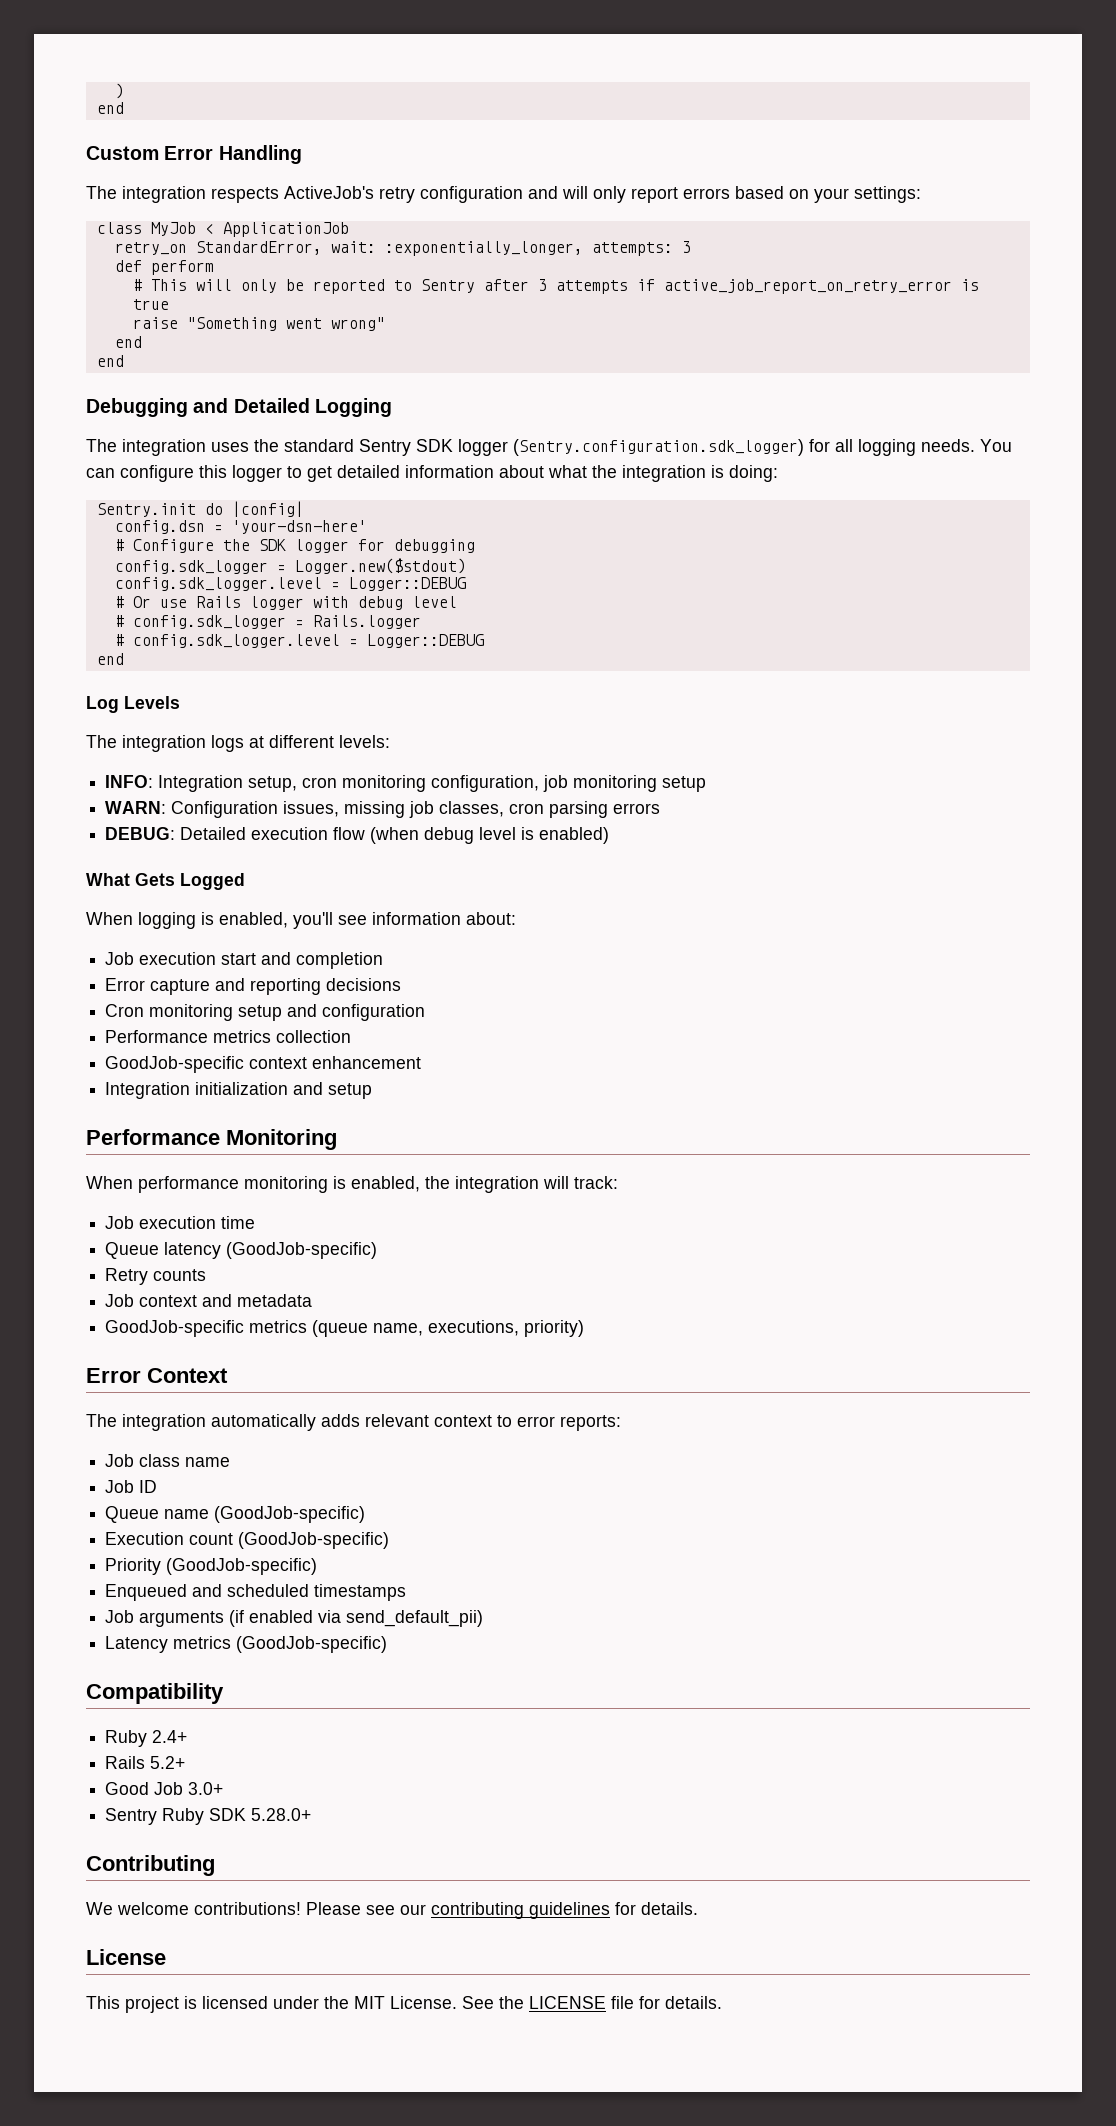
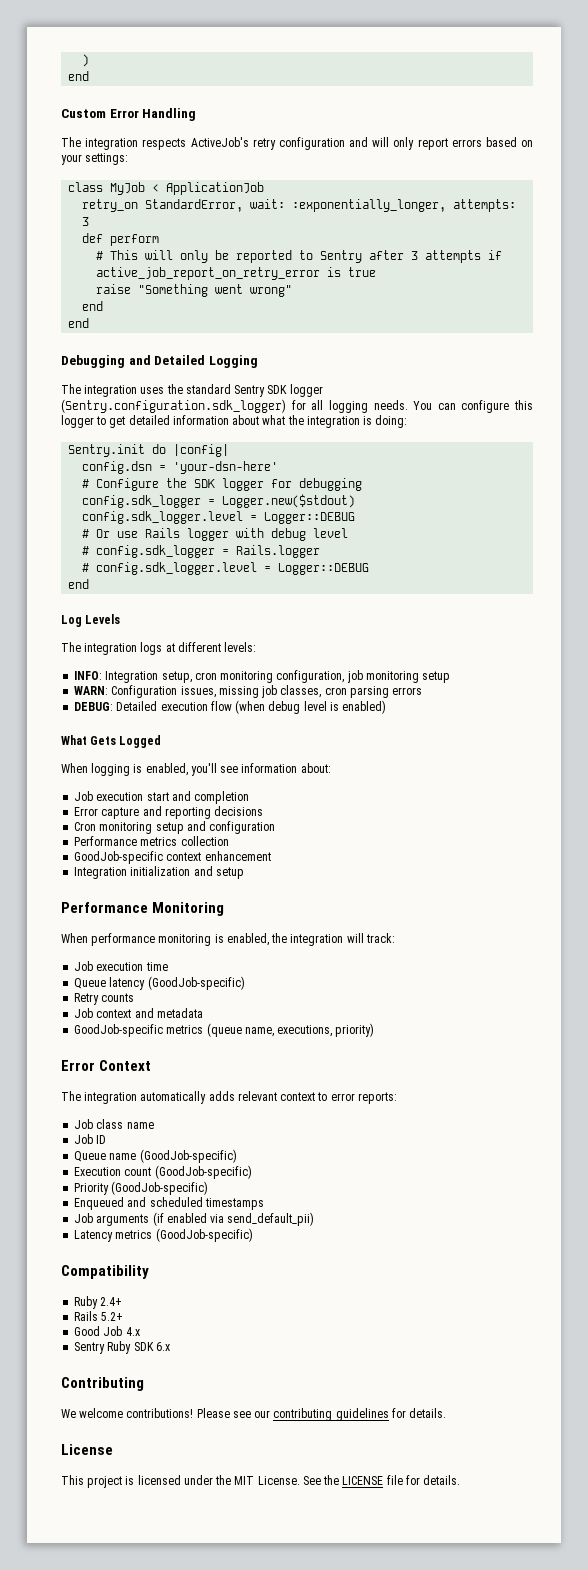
[188,1782,224,1795] 3.0+ -> [125,1327,140,1336] 4.x
[251,1808,312,1821] 5.28.0+ -> [155,1342,170,1351] 6.x

